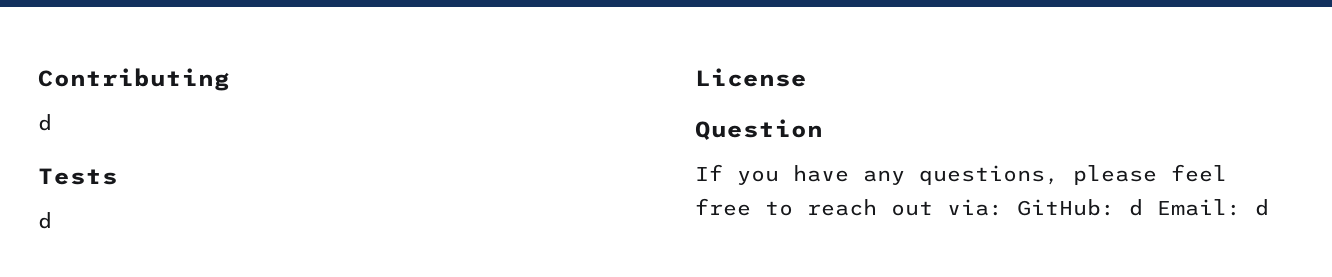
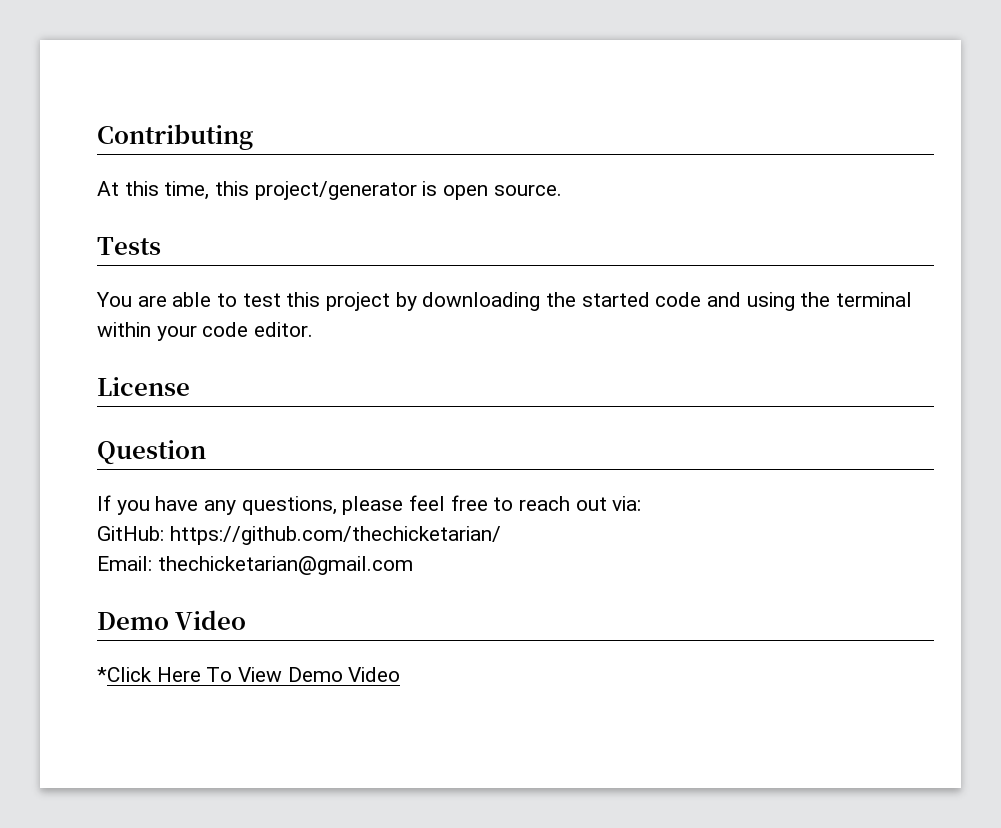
[38,114,52,131] [38,168,118,185] [38,212,52,229] d // Tests // d -> [97,181,562,200] [97,237,161,255] [96,292,913,311] [97,322,314,341] At this time, this project/generator is open source. // Tests // You are able to test this project by downloading the started code and using the terminal within your code editor.
[1017,199,1269,216] GitHub: d Email: d -> [97,526,501,545] [97,556,413,575] [97,610,247,630] [97,667,401,682] // GitHub: https://github.com/thechicketarian/ // Email: thechicketarian@gmail.com // Demo Video // *Click Here To View Demo Video

